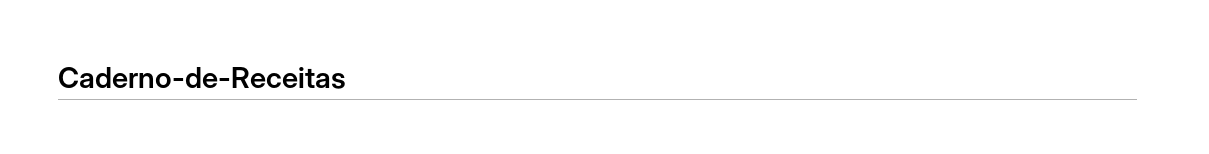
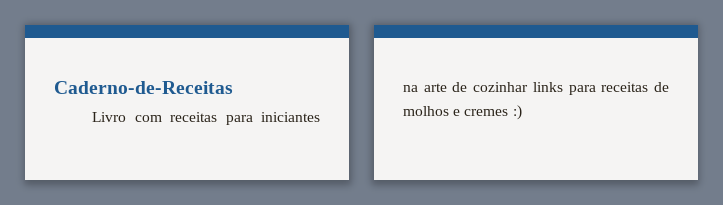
(346, 78) none -> [92,112,320,125] [403,82,669,95] [403,105,522,120] // Livro com receitas para iniciantes na arte de cozinhar links para receitas de molhos e cremes :)

